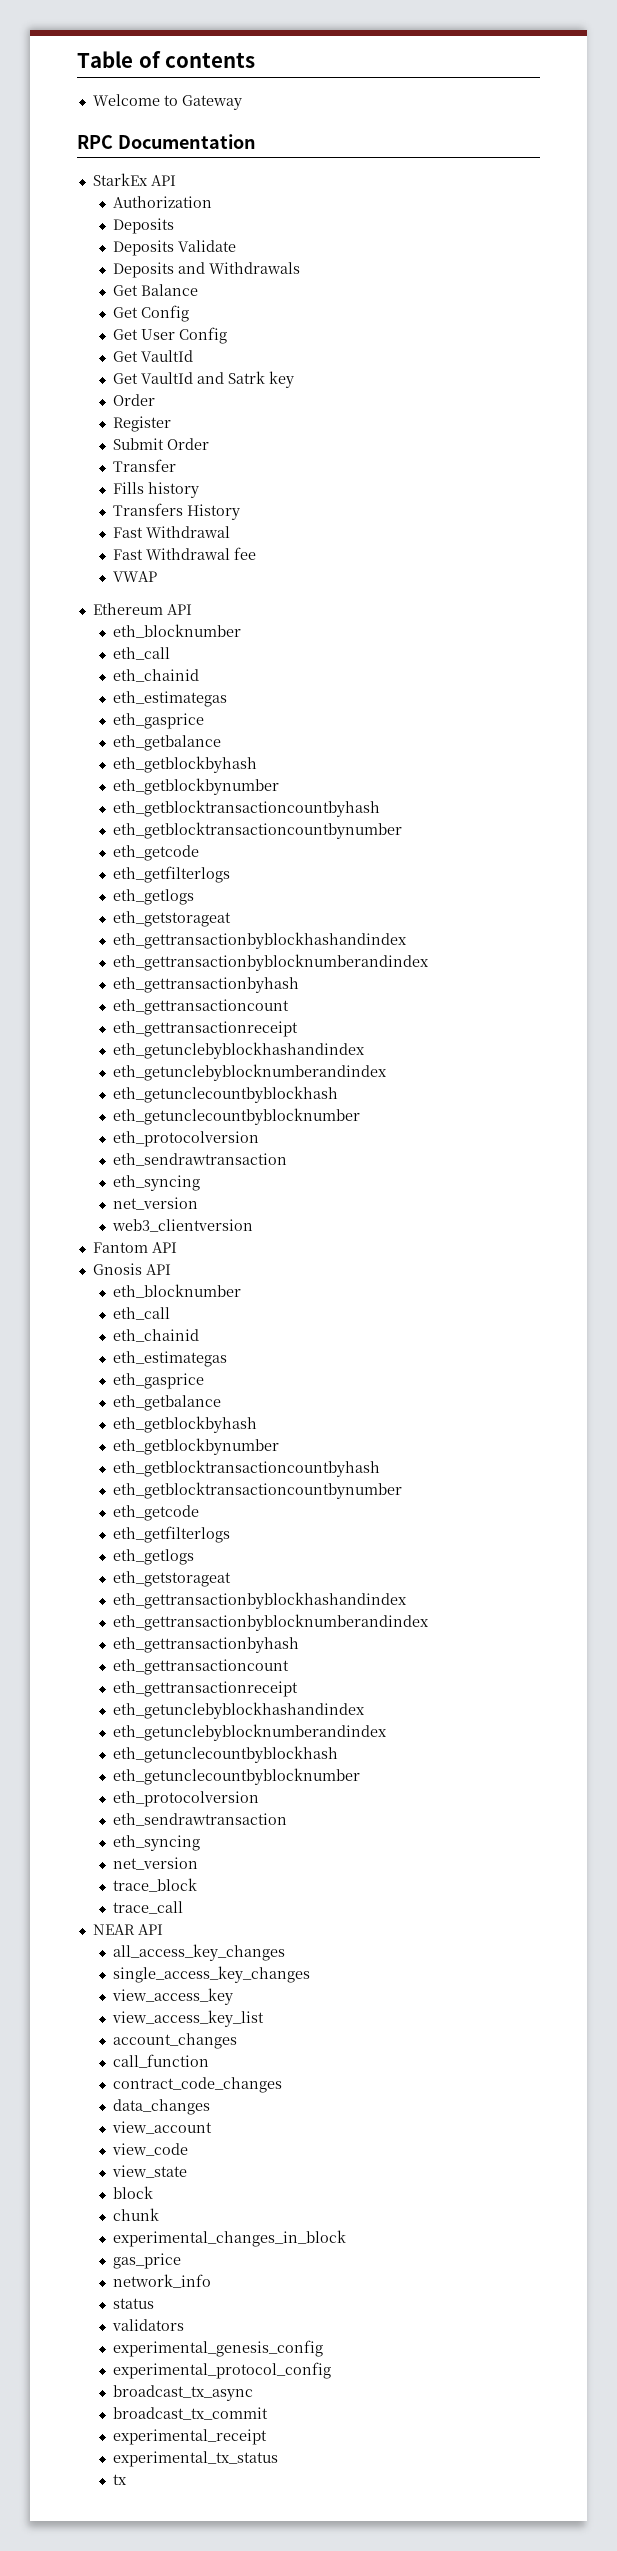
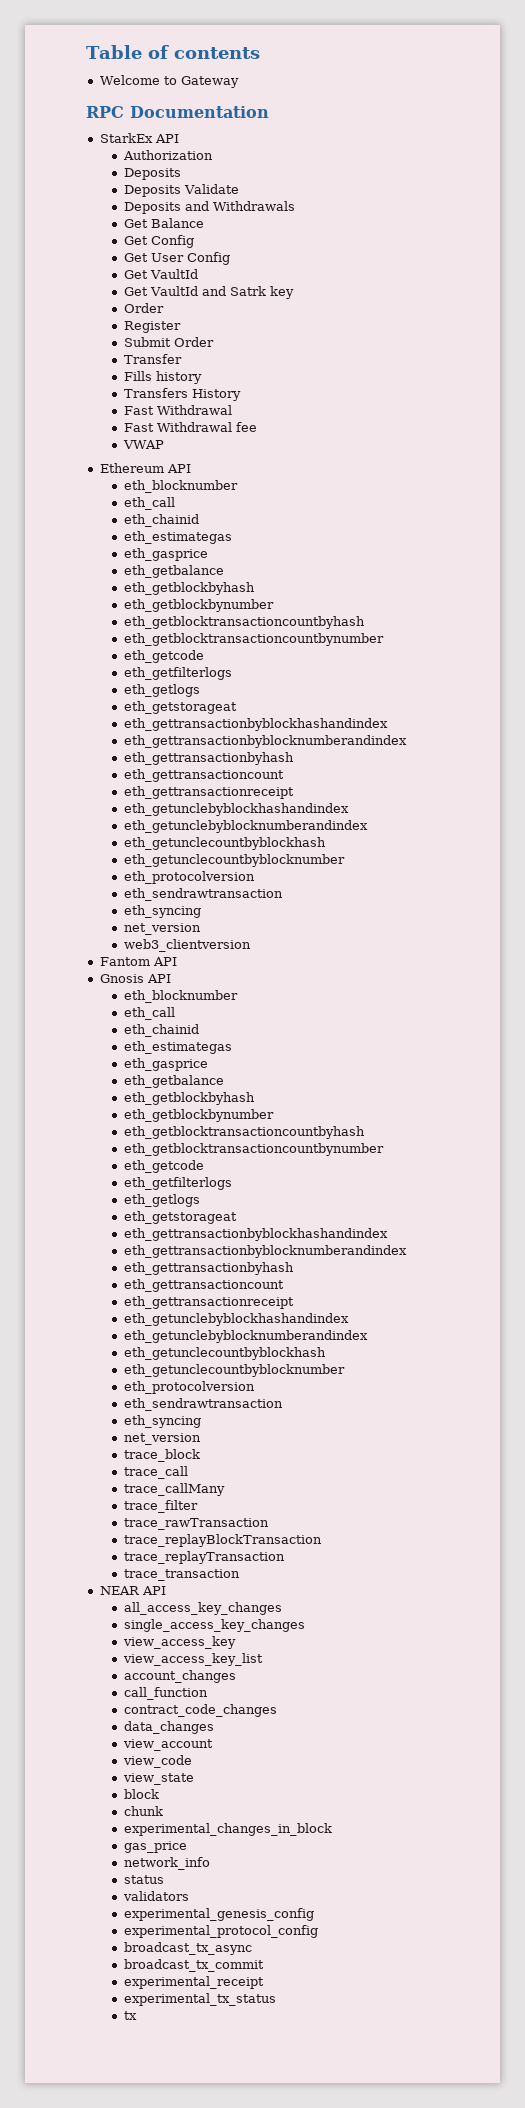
(183, 1907) none -> [123,1483,225,1496] [123,1500,198,1513] [123,1518,269,1530] [123,1534,322,1547] [123,1551,285,1564] [123,1569,240,1581] // trace_callMany // trace_filter // trace_rawTransaction // trace_replayBlockTransaction // trace_replayTransaction // trace_transaction

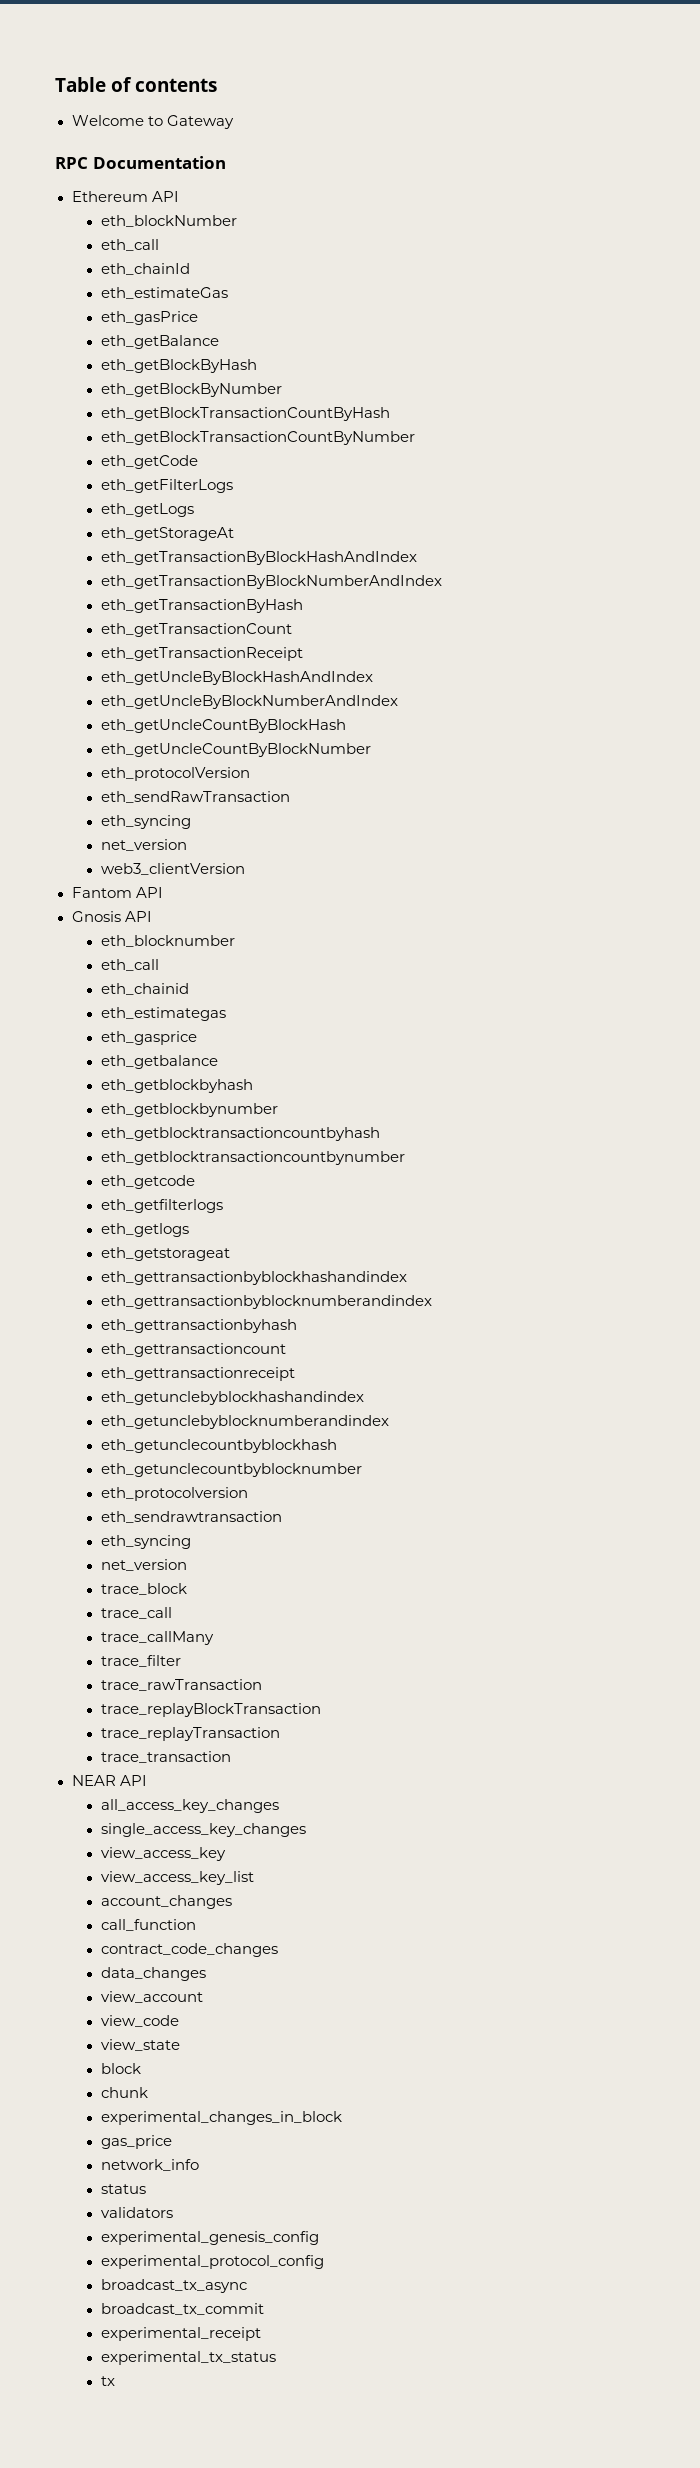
[99,133,179,143] [122,150,213,160] [123,168,181,180] [123,184,239,197] [123,201,295,214] [123,218,204,228] [123,235,194,248] [123,252,230,265] [123,269,198,279] [123,286,294,299] [123,303,164,313] [123,321,181,333] [123,337,214,347] [123,354,182,364] [123,371,202,384] [123,388,241,401] [123,405,232,415] [123,422,257,432] [122,440,164,449] // StarkEx API // Authorization // Deposits // Deposits Validate // Deposits and Withdrawals // Get Balance // Get Config // Get User Config // Get VaultId // Get VaultId and Satrk key // Order // Register // Submit Order // Transfer // Fills history // Transfers History // Fast Withdrawal // Fast Withdrawal fee // VWAP -> (226, 162) none
[123,480,238,493] [123,497,175,510] [123,514,199,527] [123,531,232,544] [123,548,208,561] [123,565,224,578] [123,582,255,595] [123,599,274,612] [123,616,365,629] [123,633,384,646] [123,650,204,663] [123,667,232,680] [123,684,200,697] [123,701,237,714] [123,718,388,731] [123,735,407,748] [123,752,294,765] [123,769,284,782] [123,786,294,799] [123,803,349,816] [123,820,368,833] [123,837,326,850] [123,854,345,867] [123,871,255,884] [123,888,283,901] [123,905,201,918] [123,923,201,935] [123,939,251,952] eth_blocknumber // eth_call // eth_chainid // eth_estimategas // eth_gasprice // eth_getbalance // eth_getblockbyhash // eth_getblockbynumber // eth_getblocktransactioncountbyhash // eth_getblocktransactioncountbynumber // eth_getcode // eth_getfilterlogs // eth_getlogs // eth_getstorageat // eth_gettransactionbyblockhashandindex // eth_gettransactionbyblocknumberandindex // eth_gettransactionbyhash // eth_gettransactioncount // eth_gettransactionreceipt // eth_getunclebyblockhashandindex // eth_getunclebyblocknumberandindex // eth_getunclecountbyblockhash // eth_getunclecountbyblocknumber // eth_protocolversion // eth_sendrawtransaction // eth_syncing // net_version // web3_clientversion -> [100,215,237,227] [100,239,159,251] [100,263,190,275] [100,287,228,299] [100,311,198,325] [100,335,219,349] [100,359,257,373] [100,383,282,397] [100,407,390,421] [100,431,415,445] [100,455,198,469] [100,479,233,493] [100,503,194,517] [100,527,234,541] [100,551,417,565] [100,575,442,589] [100,599,303,613] [100,623,292,637] [100,647,303,661] [100,671,373,685] [100,695,398,709] [100,719,346,733] [100,743,371,757] [100,767,250,781] [100,791,290,803] [100,815,191,829] [100,839,187,851] [100,863,245,875] eth_blockNumber // eth_call // eth_chainId // eth_estimateGas // eth_gasPrice // eth_getBalance // eth_getBlockByHash // eth_getBlockByNumber // eth_getBlockTransactionCountByHash // eth_getBlockTransactionCountByNumber // eth_getCode // eth_getFilterLogs // eth_getLogs // eth_getStorageAt // eth_getTransactionByBlockHashAndIndex // eth_getTransactionByBlockNumberAndIndex // eth_getTransactionByHash // eth_getTransactionCount // eth_getTransactionReceipt // eth_getUncleByBlockHashAndIndex // eth_getUncleByBlockNumberAndIndex // eth_getUncleCountByBlockHash // eth_getUncleCountByBlockNumber // eth_protocolVersion // eth_sendRawTransaction // eth_syncing // net_version // web3_clientVersion

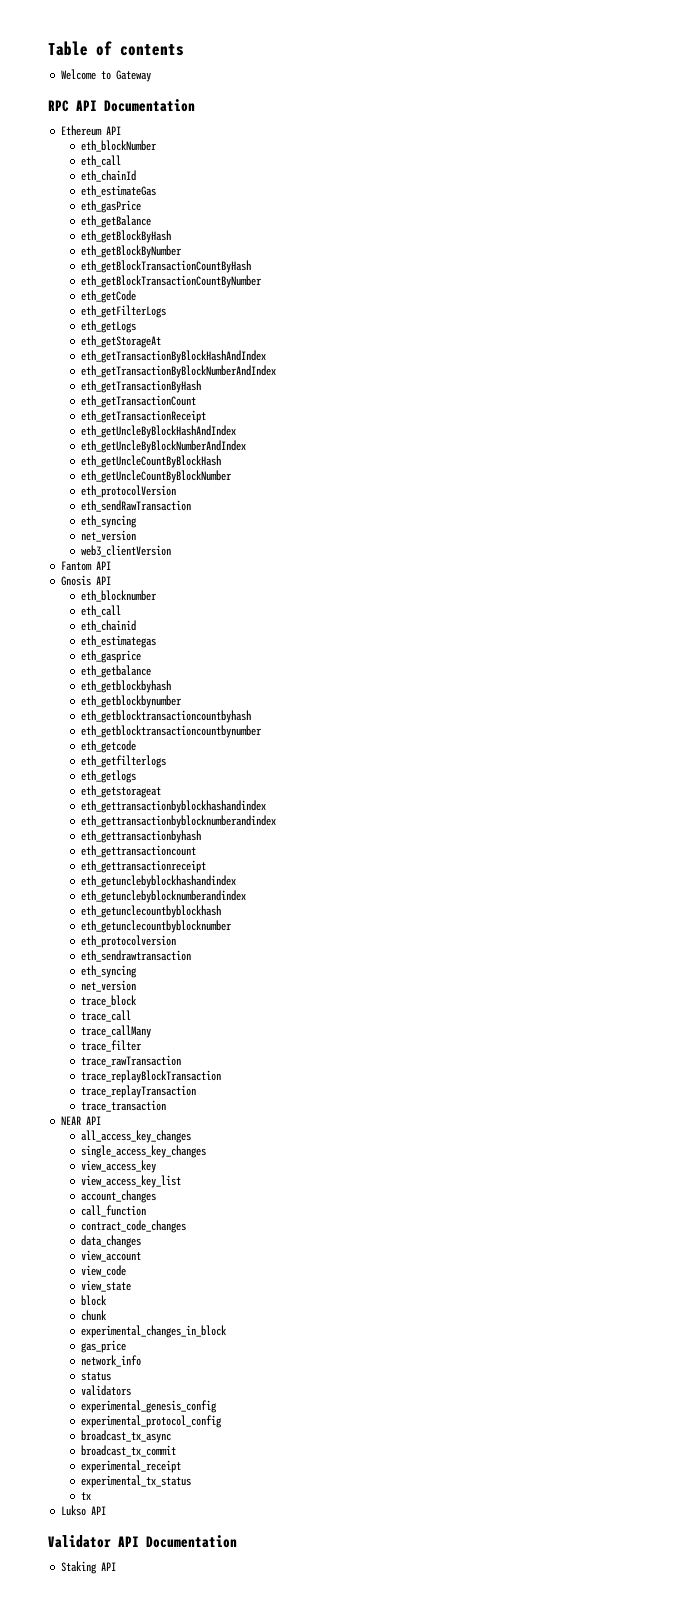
(88, 163) none -> [76,100,97,111] API
(115, 2381) none -> [61,1505,107,1516] [48,1535,237,1548] [61,1561,117,1574] // Lukso API // Validator API Documentation // Staking API

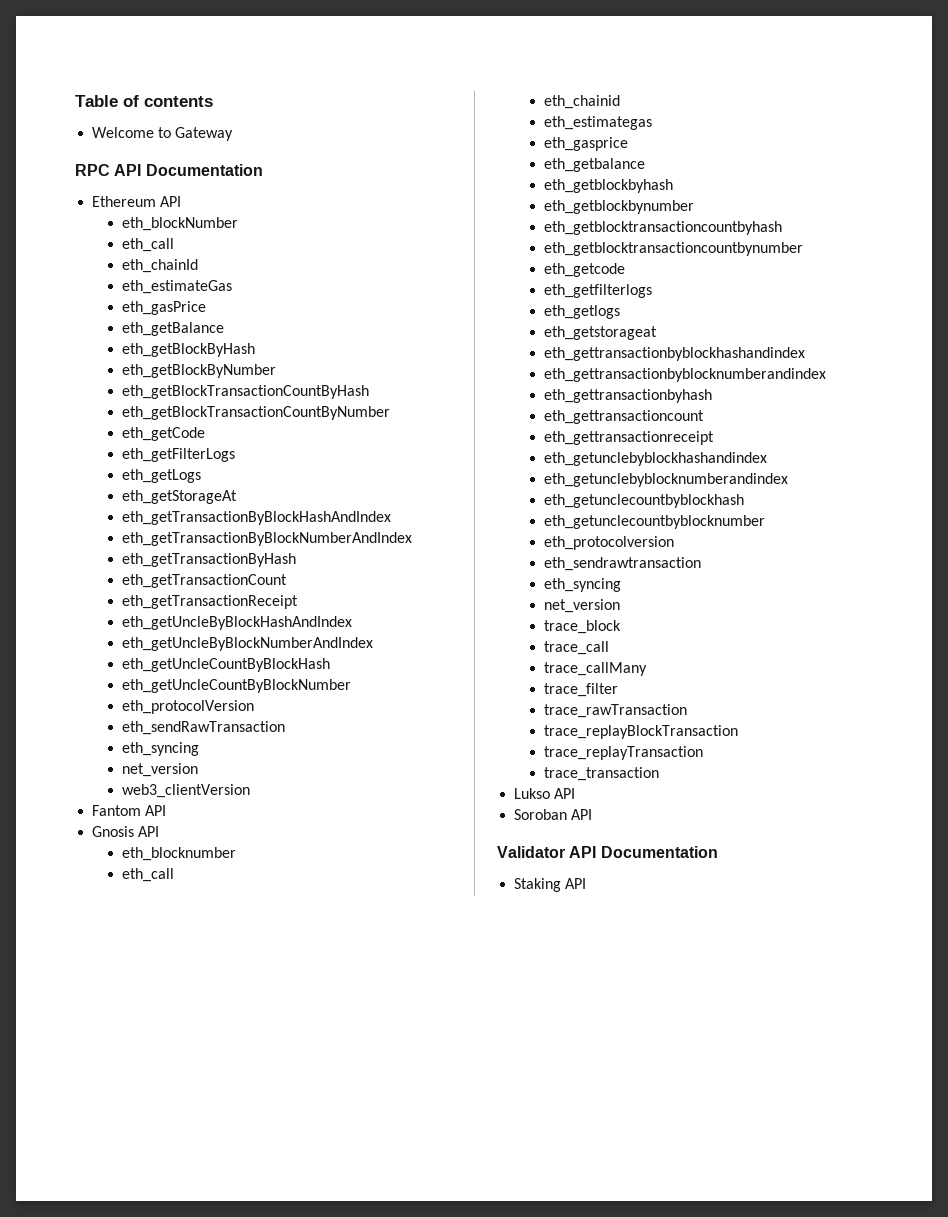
[61,1116,102,1125] [81,1130,192,1143] [81,1145,207,1158] [81,1160,157,1173] [81,1175,182,1188] [81,1190,157,1203] [81,1205,147,1217] [81,1220,187,1233] [81,1235,142,1248] [81,1250,142,1262] [81,1265,127,1277] [81,1280,132,1292] [81,1295,108,1306] [81,1310,108,1321] [81,1325,228,1338] [81,1340,127,1353] [81,1355,142,1367] [81,1372,112,1381] [81,1385,132,1396] [81,1400,218,1413] [81,1415,223,1428] [81,1430,172,1443] [81,1445,177,1457] [81,1460,182,1473] [81,1475,192,1488] [81,1492,92,1500] [61,1505,87,1516] NEAR API // all_access_key_changes // single_access_key_changes // view_access_key // view_access_key_list // account_changes // call_function // contract_code_changes // data_changes // view_account // view_code // view_state // block // chunk // experimental_changes_in_block // gas_price // network_info // status // validators // experimental_genesis_config // experimental_protocol_config // broadcast_tx_async // broadcast_tx_commit // experimental_receipt // experimental_tx_status // tx // Lukso -> [514,788,576,799] [514,809,568,820] Lukso API // Soroban

